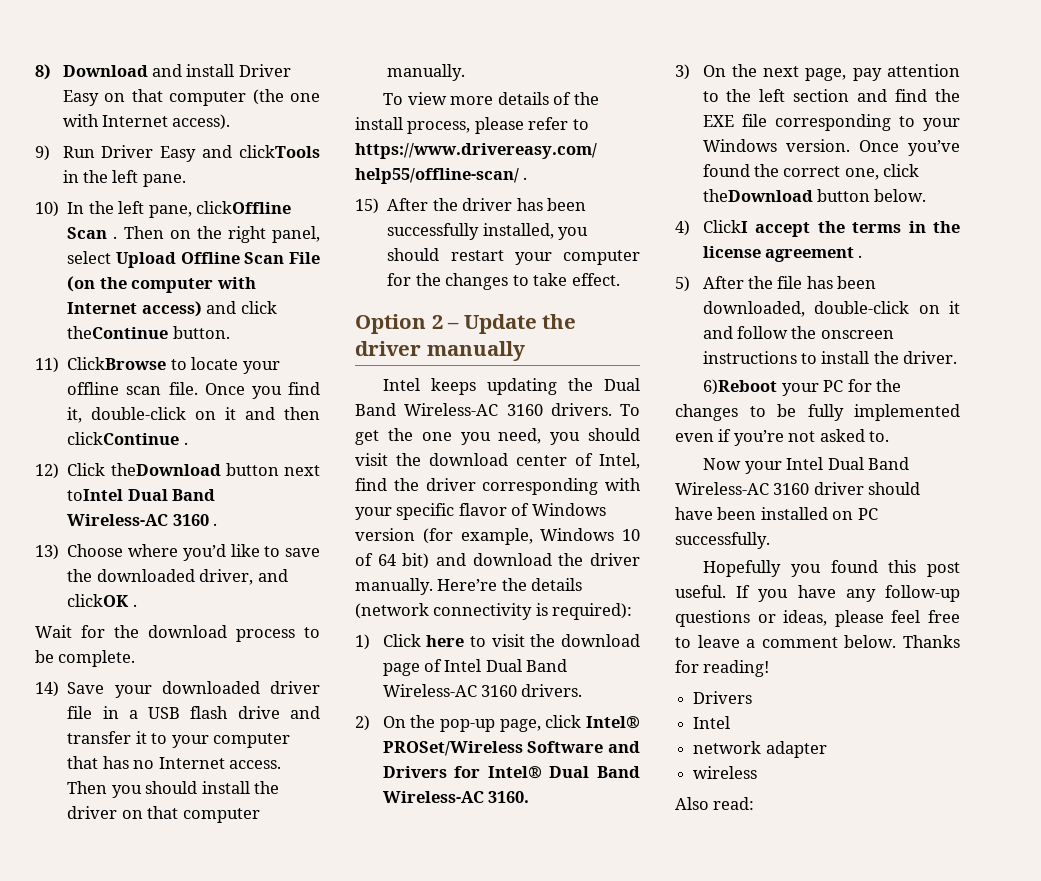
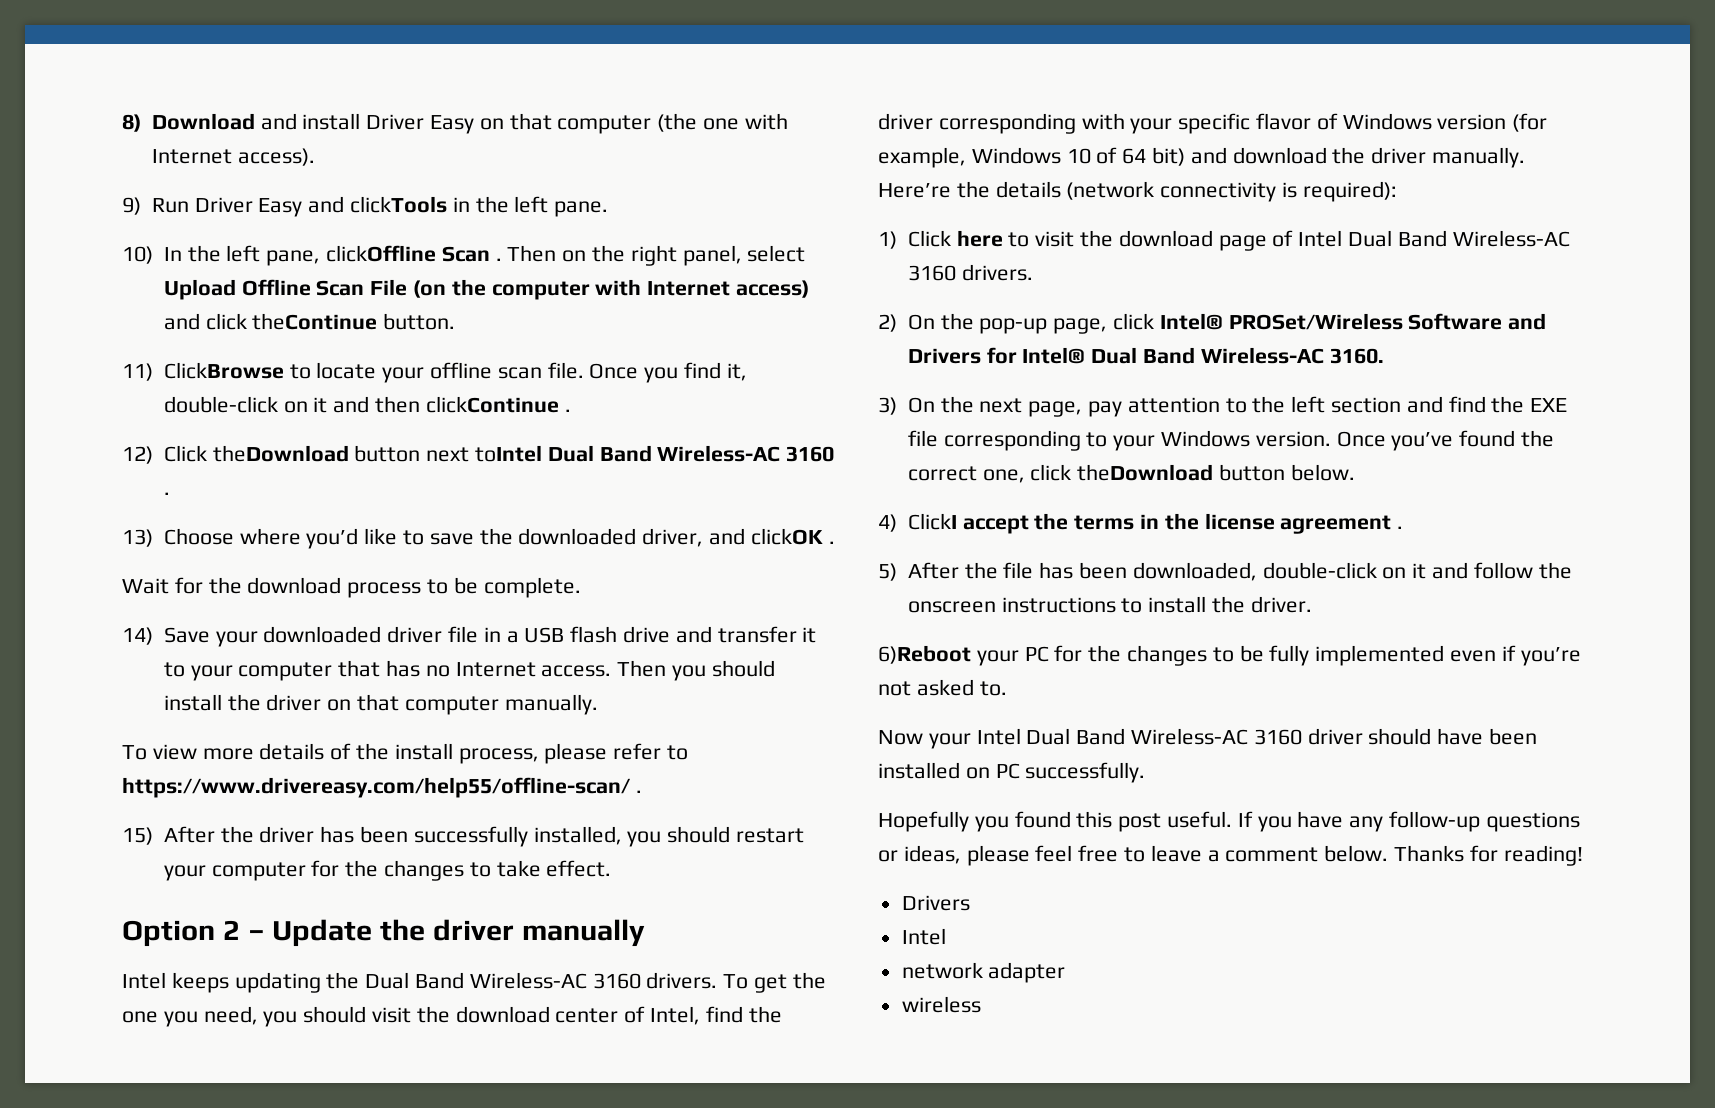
[675,797,755,810] // Also read: -> (981, 1004) none

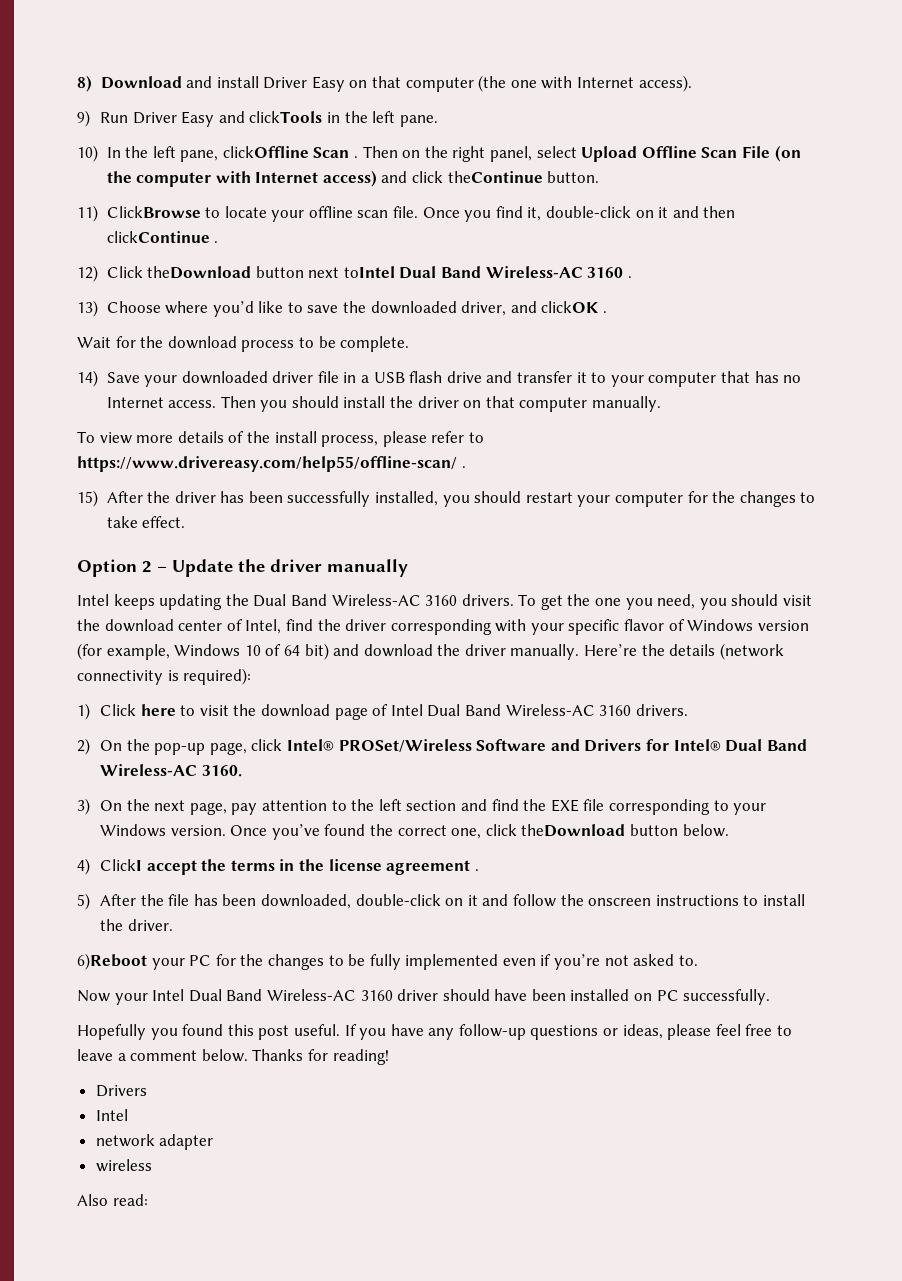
(981, 1004) none -> [77,1194,148,1206] // Also read:

